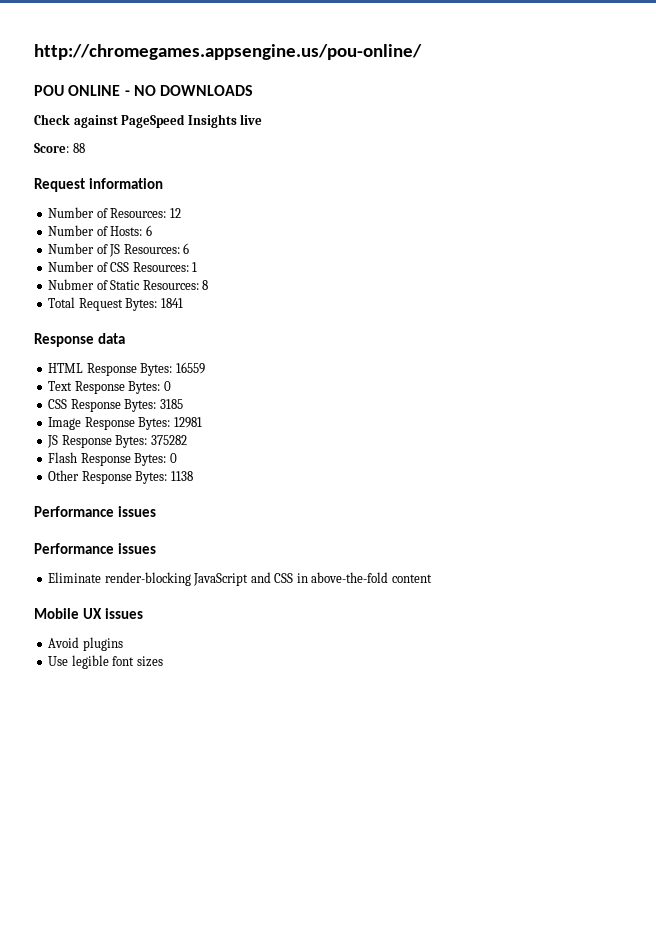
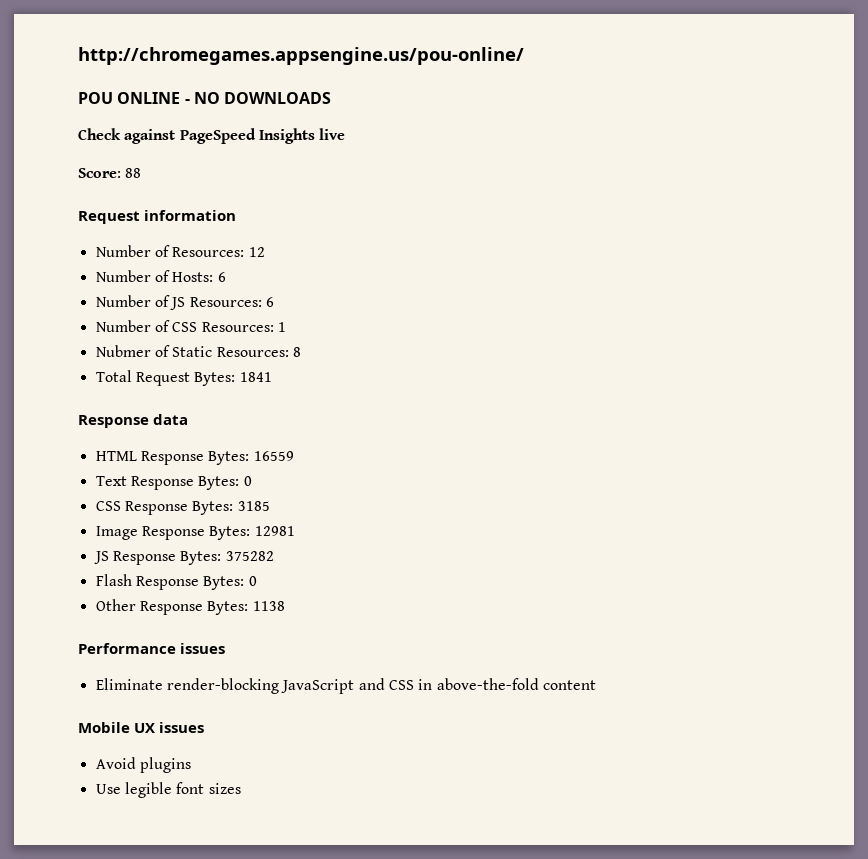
[34,543,156,554] // Performance issues -> (226, 648) none

